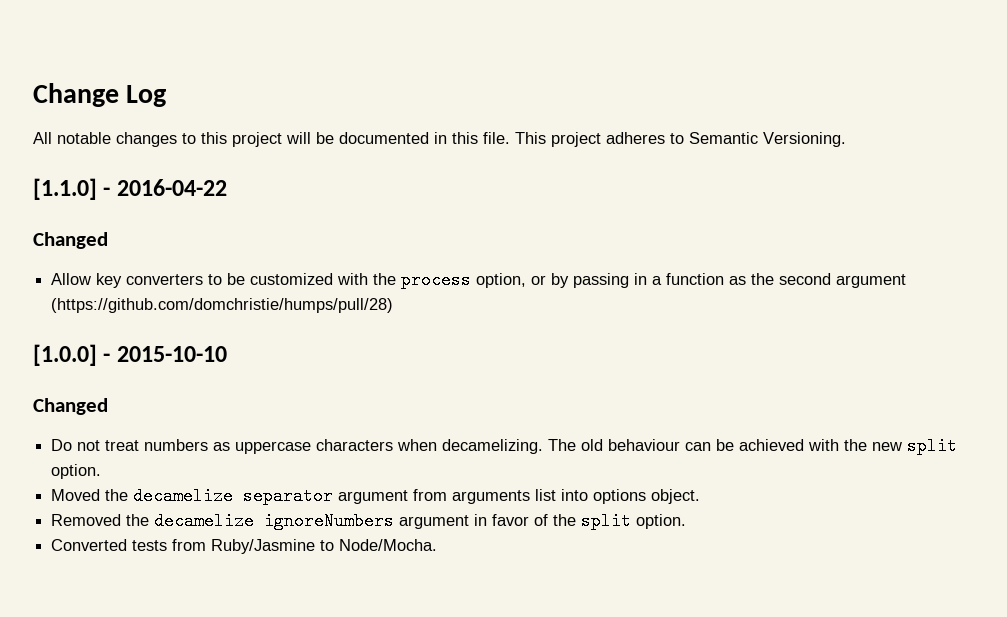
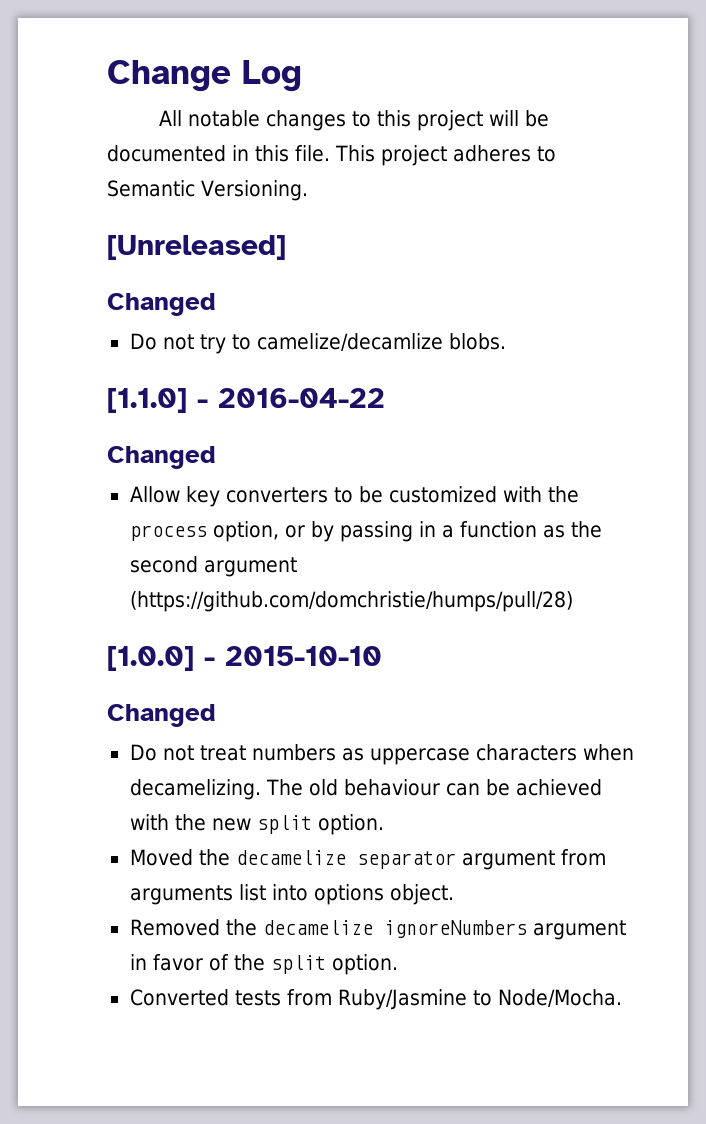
(846, 139) none -> [107,235,286,260] [107,293,216,316] [129,333,506,354] // [Unreleased] // Changed // Do not try to camelize/decamlize blobs.

